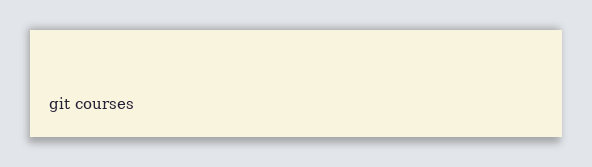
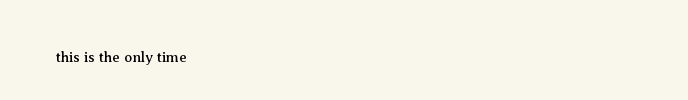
[49,97,134,112] git courses -> [56,51,187,65] this is the only time

